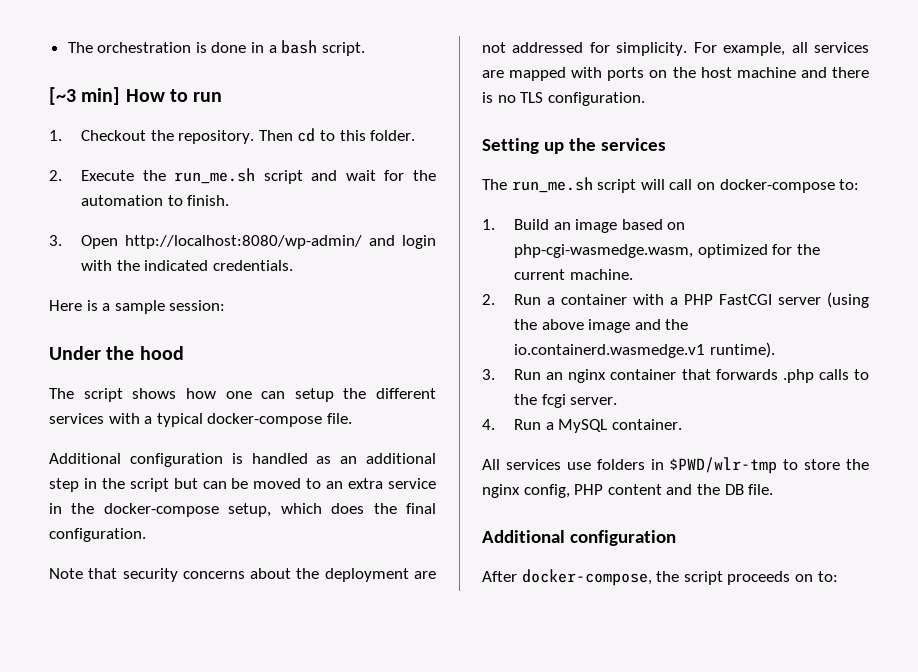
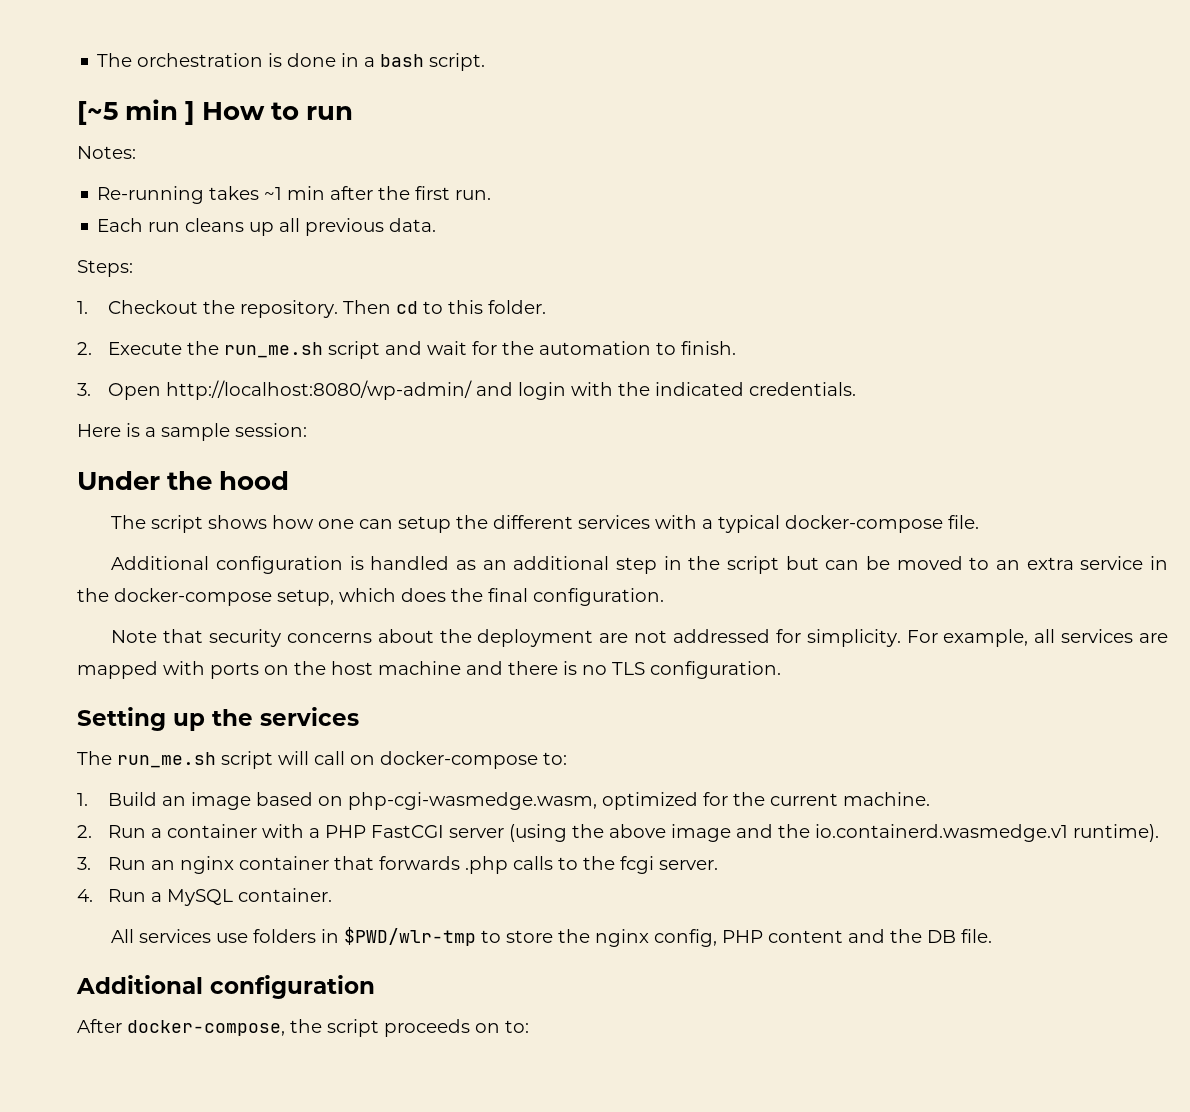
[49,87,121,105] [~3 min] -> [77,99,196,125] [~5 min ]
(223, 97) none -> [77,146,136,159] [97,186,492,204] [97,218,437,236] [77,260,133,277] // Notes: // Re-running takes ~1 min after the first run. // Each run cleans up all previous data. // Steps:

